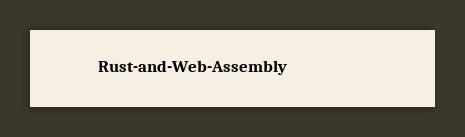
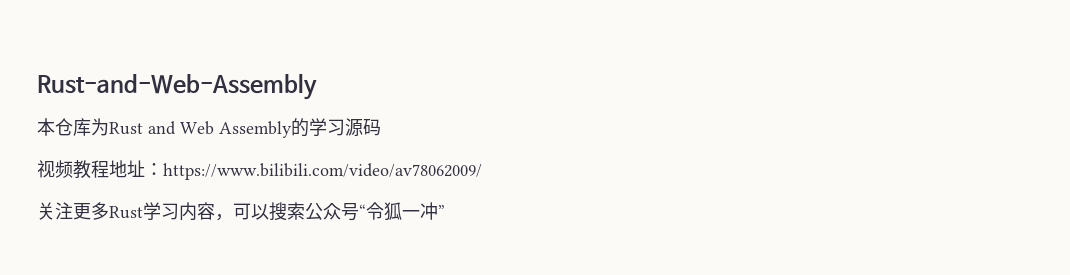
(287, 67) none -> [37,118,381,138] [37,160,482,180] [37,202,445,221] // 本仓库为Rust and Web Assembly的学习源码 // 视频教程地址：https://www.bilibili.com/video/av78062009/ // 关注更多Rust学习内容，可以搜索公众号“令狐一冲”

